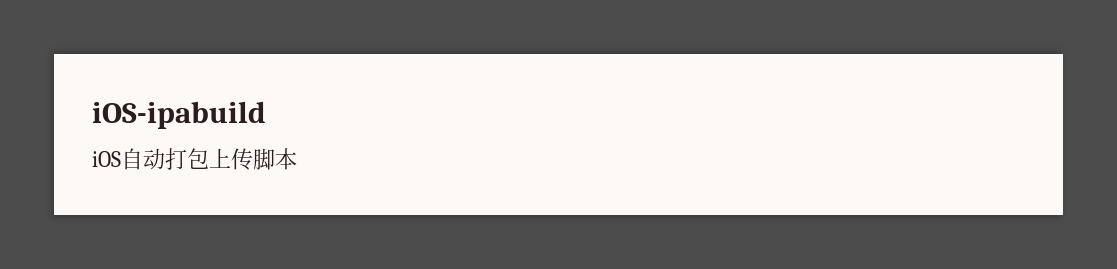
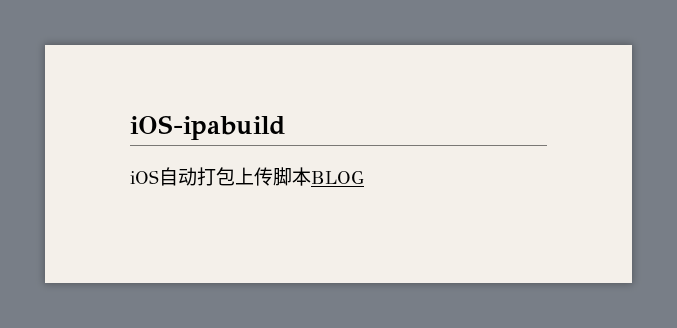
(297, 159) none -> [311,171,364,184] BLOG

